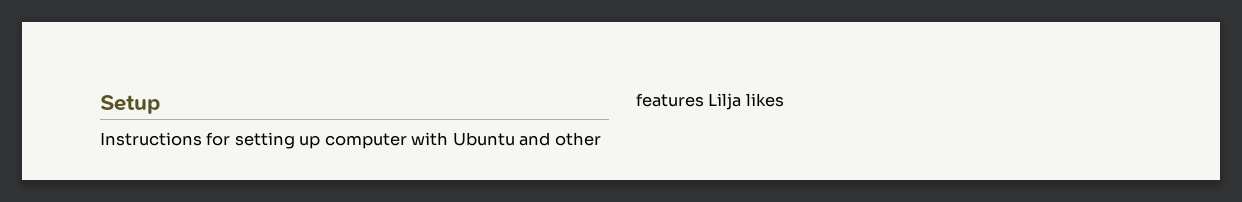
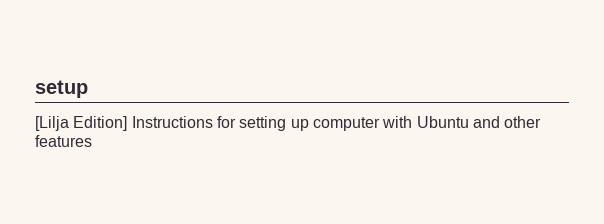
[100,95,161,114] Setup // -> [35,80,88,98] [35,116,128,131] setup // [Lilja Edition]
[708,93,784,110] Lilja likes -> (92, 141) none

